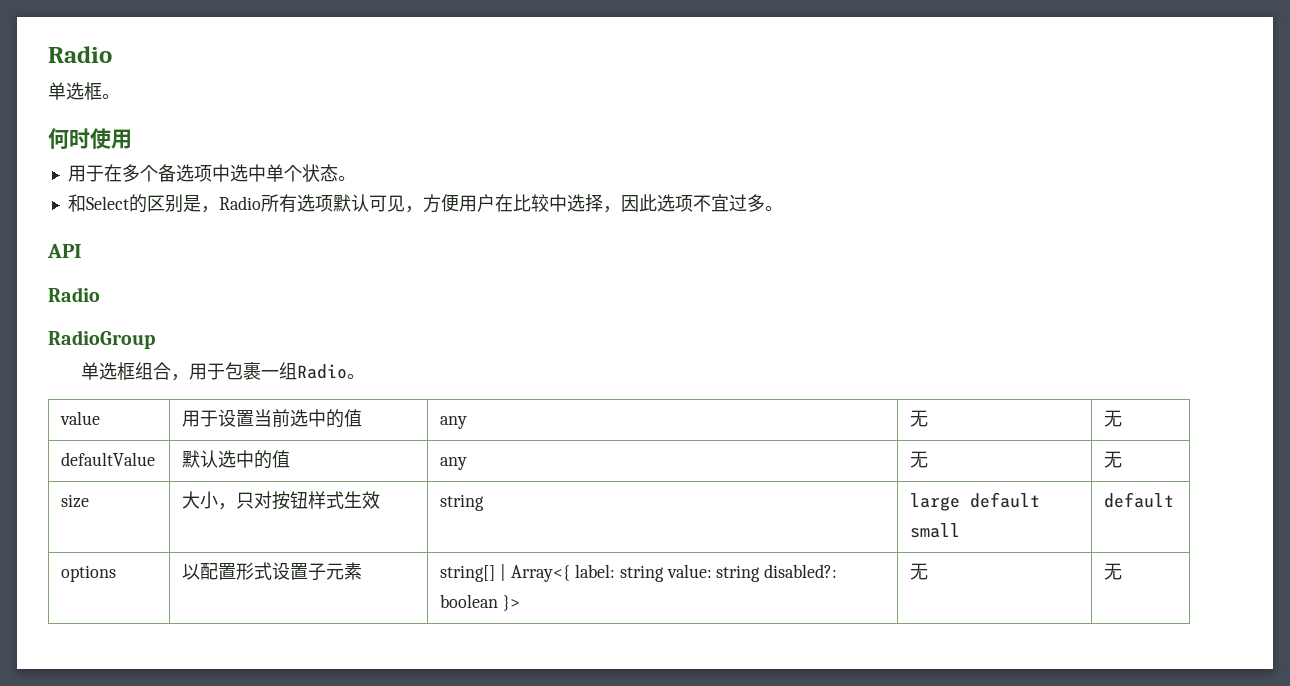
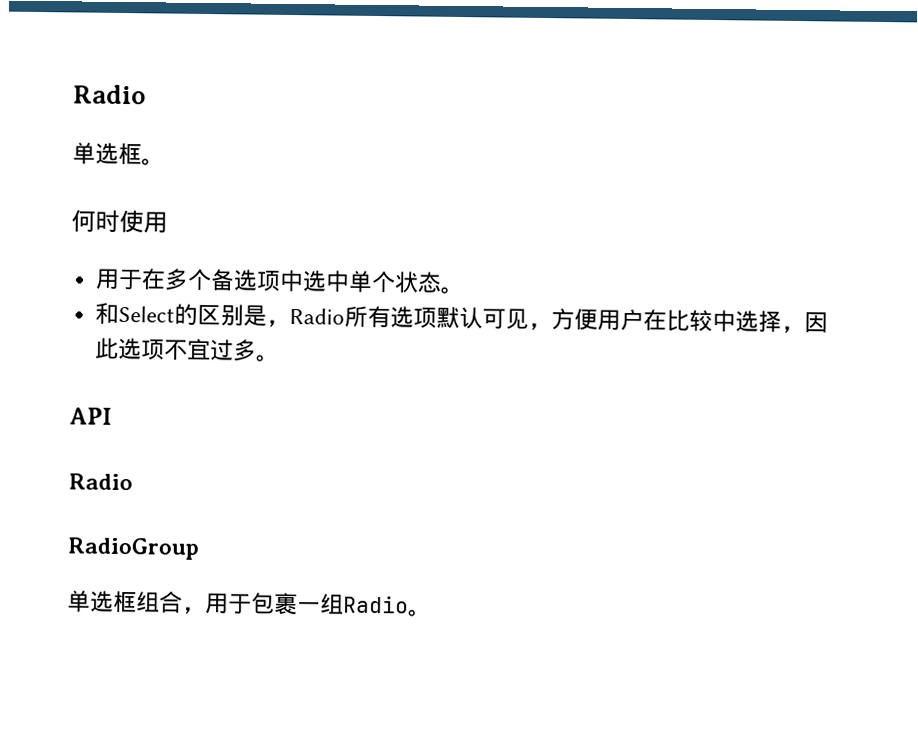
[60,411,101,425] [182,409,363,428] [440,416,468,429] [910,410,929,427] [1104,410,1123,427] [61,452,156,466] [182,450,291,469] [440,457,468,470] [910,451,929,468] [1104,451,1123,468] [61,494,90,508] [182,491,381,510] [440,494,485,511] [910,492,1041,511] [910,523,961,538] [1104,492,1175,508] [61,565,117,582] [182,562,363,581] [440,564,838,582] [440,594,521,611] [910,563,929,580] [1104,563,1123,580] // value | 用于设置当前选中的值 | any | 无 | 无 // defaultValue | 默认选中的值 | any | 无 | 无 // size | 大小，只对按钮样式生效 | string | large default small | default // options | 以配置形式设置子元素 | string[] | Array<{ label: string value: string disabled?: boolean }> | 无 | 无 -> (432, 613) none

